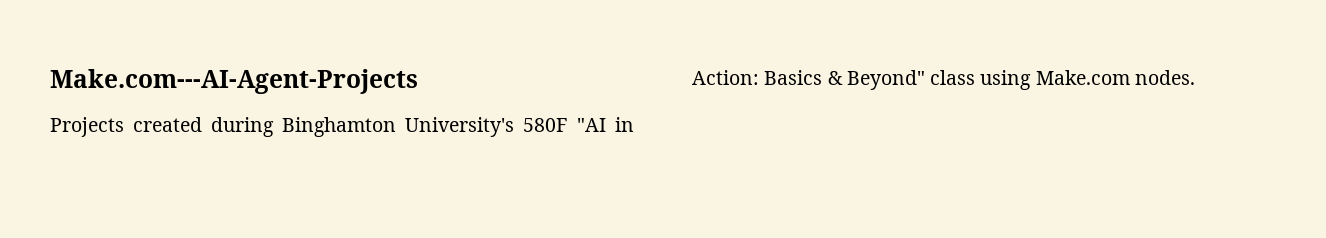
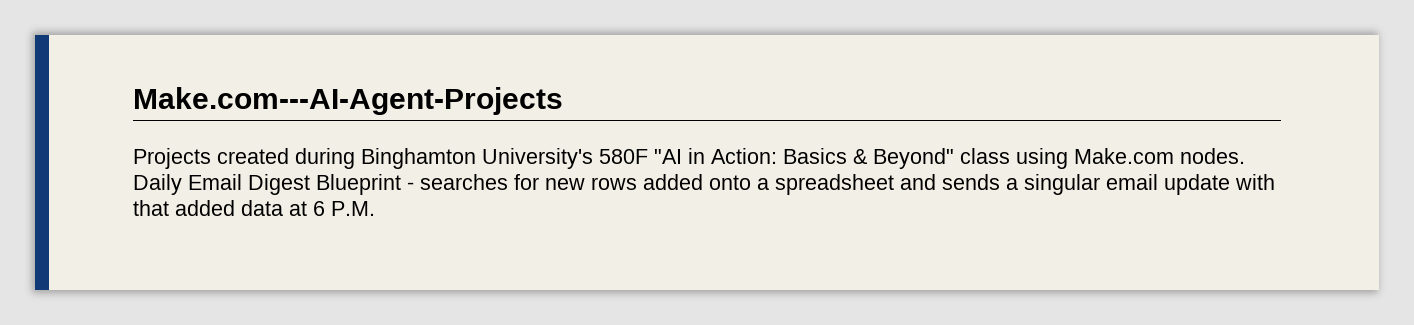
(1195, 77) none -> [133,174,1275,195] [133,200,375,216] Daily Email Digest Blueprint - searches for new rows added onto a spreadsheet and sends a singular email update with that added data at 6 P.M.

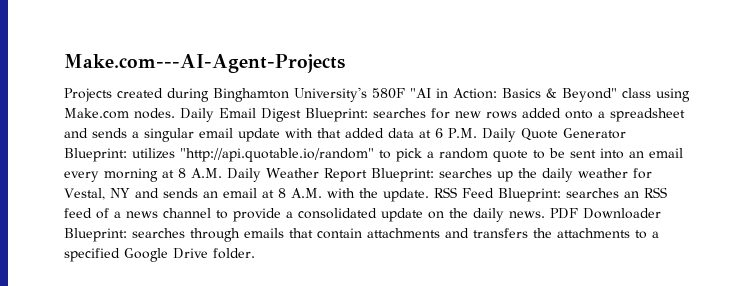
[316,174,414,195] Blueprint - -> [305,108,368,122] Blueprint:
(375, 208) none -> [481,128,626,142] [64,148,683,162] [64,168,652,182] [64,187,667,202] [64,208,661,222] [64,228,659,242] [64,248,255,262] Daily Quote Generator Blueprint: utilizes "http://api.quotable.io/random" to pick a random quote to be sent into an email every morning at 8 A.M. Daily Weather Report Blueprint: searches up the daily weather for Vestal, NY and sends an email at 8 A.M. with the update. RSS Feed Blueprint: searches an RSS feed of a news channel to provide a consolidated update on the daily news. PDF Downloader Blueprint: searches through emails that contain attachments and transfers the attachments to a specified Google Drive folder.

